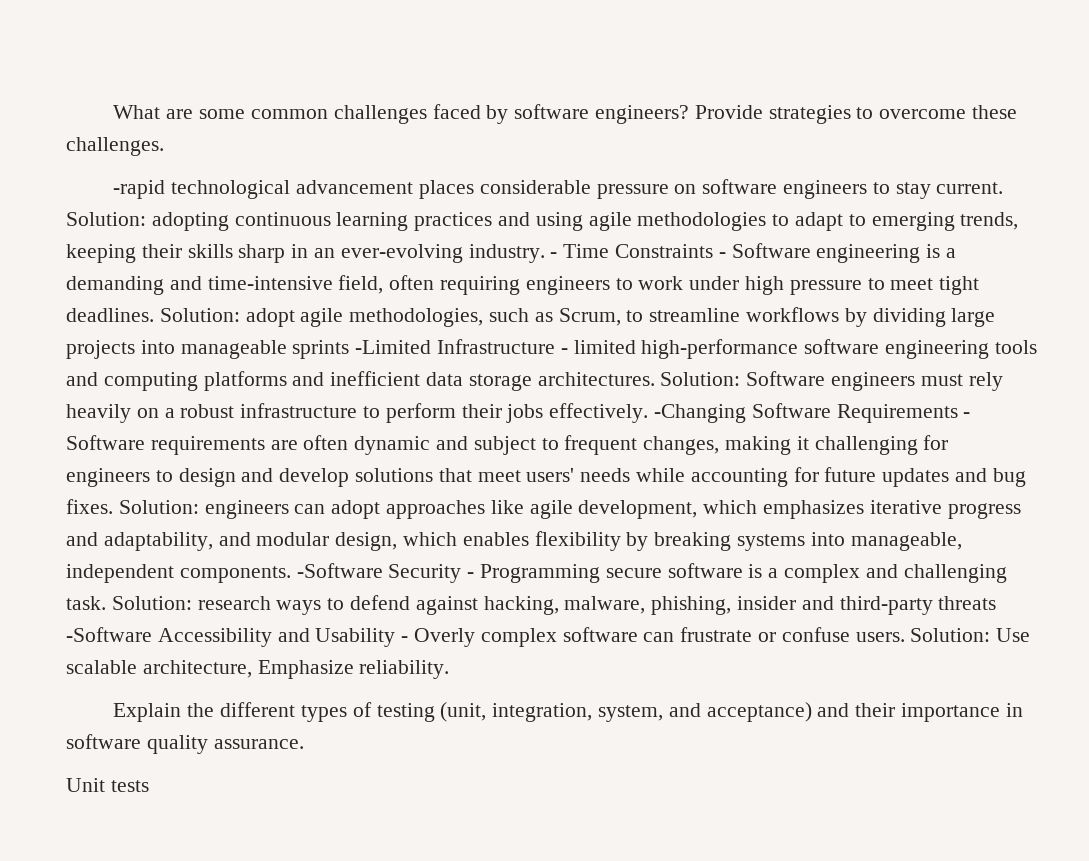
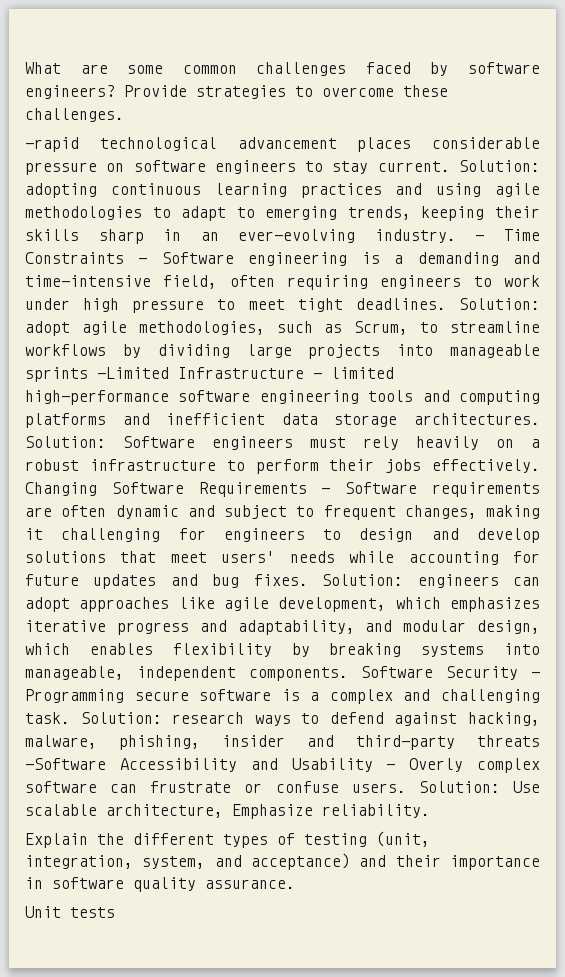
[654,404,747,423] -Changing -> [25,482,97,496] Changing
[296,563,383,578] -Software -> [361,666,433,678] Software

